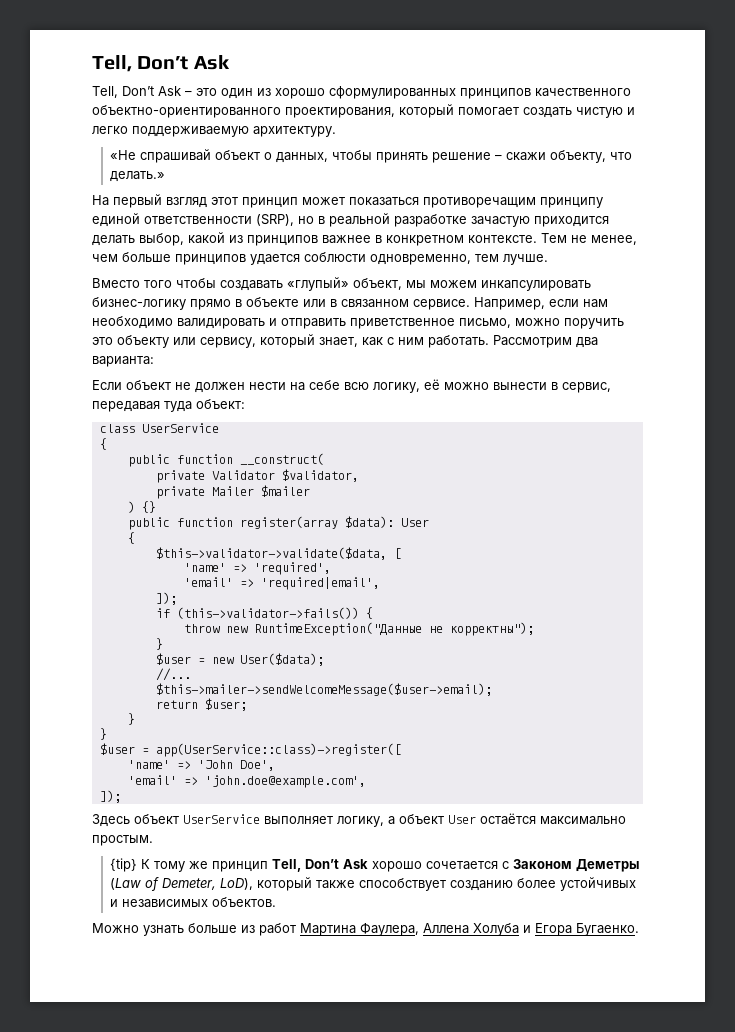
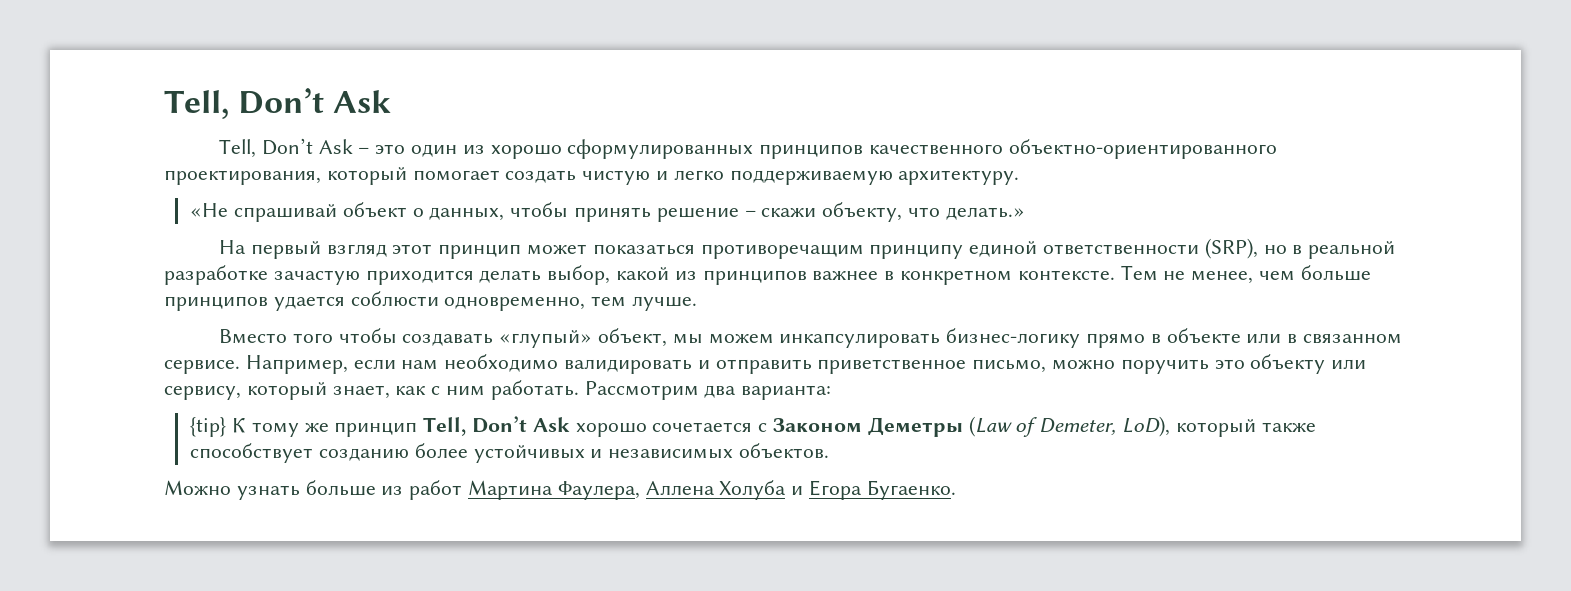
[92,379,611,393] [92,399,245,412] [99,423,219,433] [99,438,107,450] [127,453,324,467] [155,469,359,483] [155,485,310,499] [127,501,156,513] [127,516,429,530] [127,532,135,544] [155,547,401,560] [183,562,331,575] [183,577,380,590] [155,592,177,605] [155,607,373,619] [183,622,534,636] [155,638,163,650] [155,653,324,666] [155,668,191,681] [155,683,492,696] [155,698,247,711] [127,713,135,725] [99,728,107,740] [99,743,401,757] [127,760,275,771] [127,775,366,788] [99,790,121,803] [92,813,626,827] [92,835,153,846] // Если объект не должен нести на себе всю логику, её можно вынести в сервис, передавая туда объект: // class UserService // { // public function __construct( // private Validator $validator, // private Mailer $mailer // ) {} // public function register(array $data): User // { // $this->validator->validate($data, [ // 'name' => 'required', // 'email' => 'required|email', // ]); // if (this->validator->fails()) { // throw new RuntimeException("Данные не корректны"); // } // $user = new User($data); // //... // $this->mailer->sendWelcomeMessage($user->email); // return $user; // } // } // $user = app(UserService::class)->register([ // 'name' => 'John Doe', // 'email' => 'john.doe@example.com', // ]); // Здесь объект UserService выполняет логику, а объект User остаётся максимально простым. -> (832, 392) none

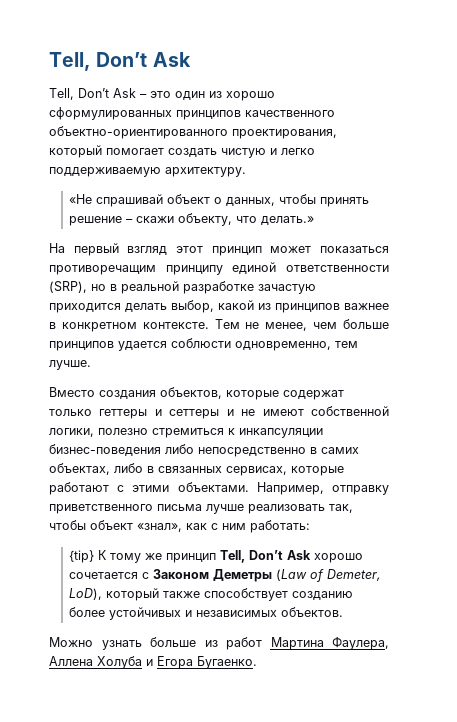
[292,328,1403,348] [164,354,1367,374] [164,380,832,400] того чтобы создавать «глупый» объект, мы можем инкапсулировать бизнес-логику прямо в объекте или в связанном сервисе. Например, если нам необходимо валидировать и отправить приветственное письмо, можно поручить это объекту или сервису, который знает, как с ним работать. Рассмотрим два варианта: -> [99,387,344,400] [49,406,389,419] [49,428,323,438] [49,444,359,457] [49,463,344,476] [49,482,389,495] [49,504,353,514] [49,520,310,533] создания объектов, которые содержат только геттеры и сеттеры и не имеют собственной логики, полезно стремиться к инкапсуляции бизнес-поведения либо непосредственно в самих объектах, либо в связанных сервисах, которые работают с этими объектами. Например, отправку приветственного письма лучше реализовать так, чтобы объект «знал», как с ним работать:

